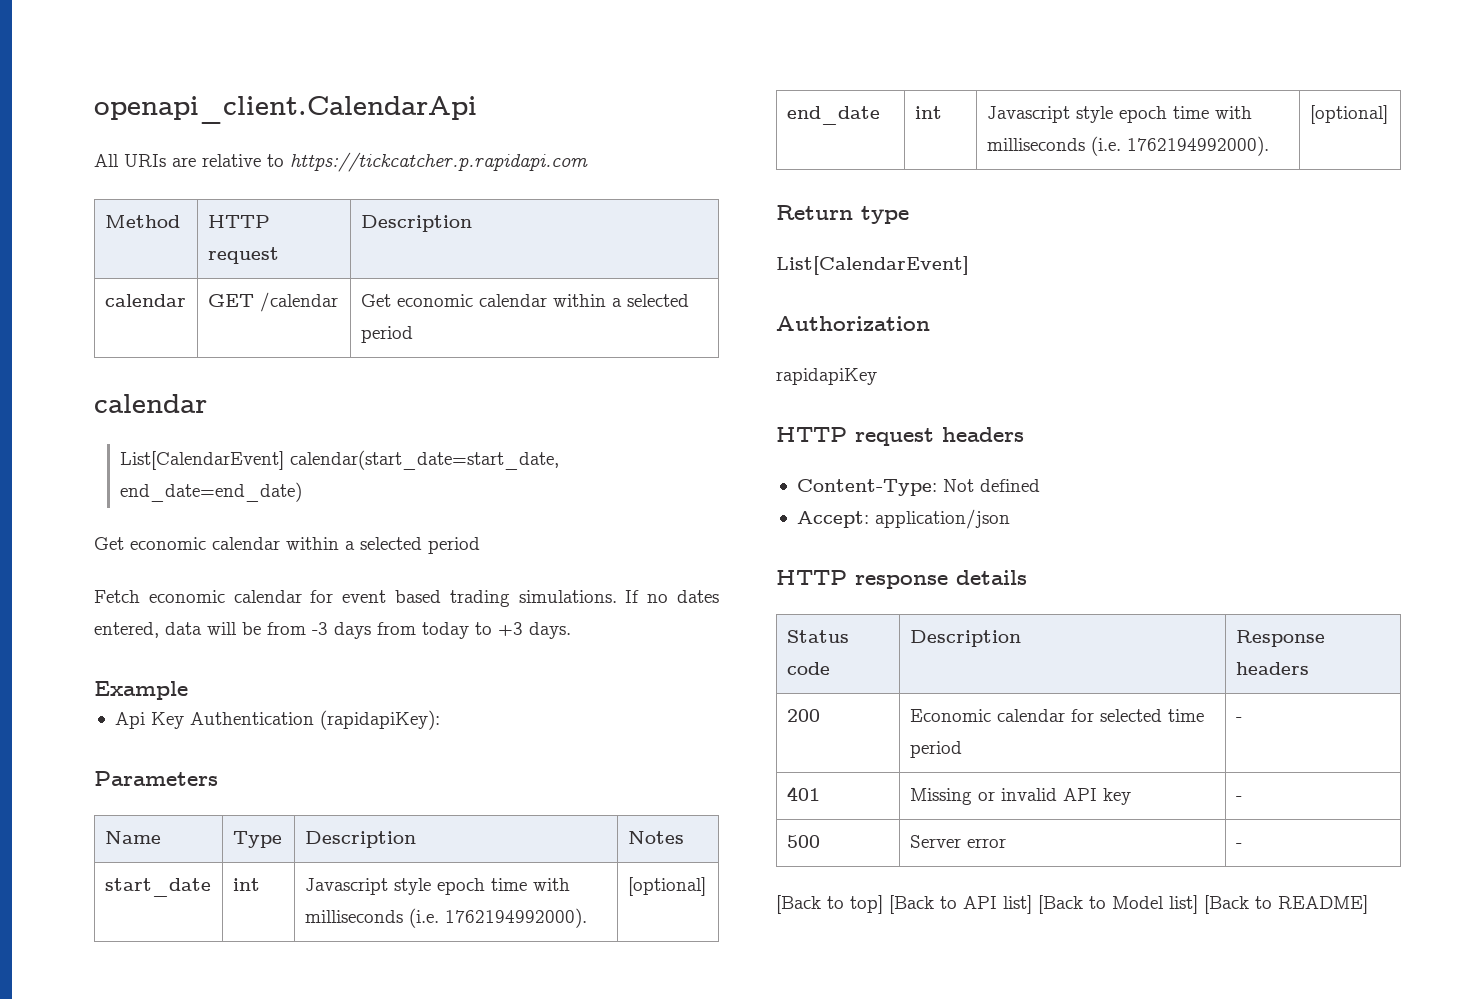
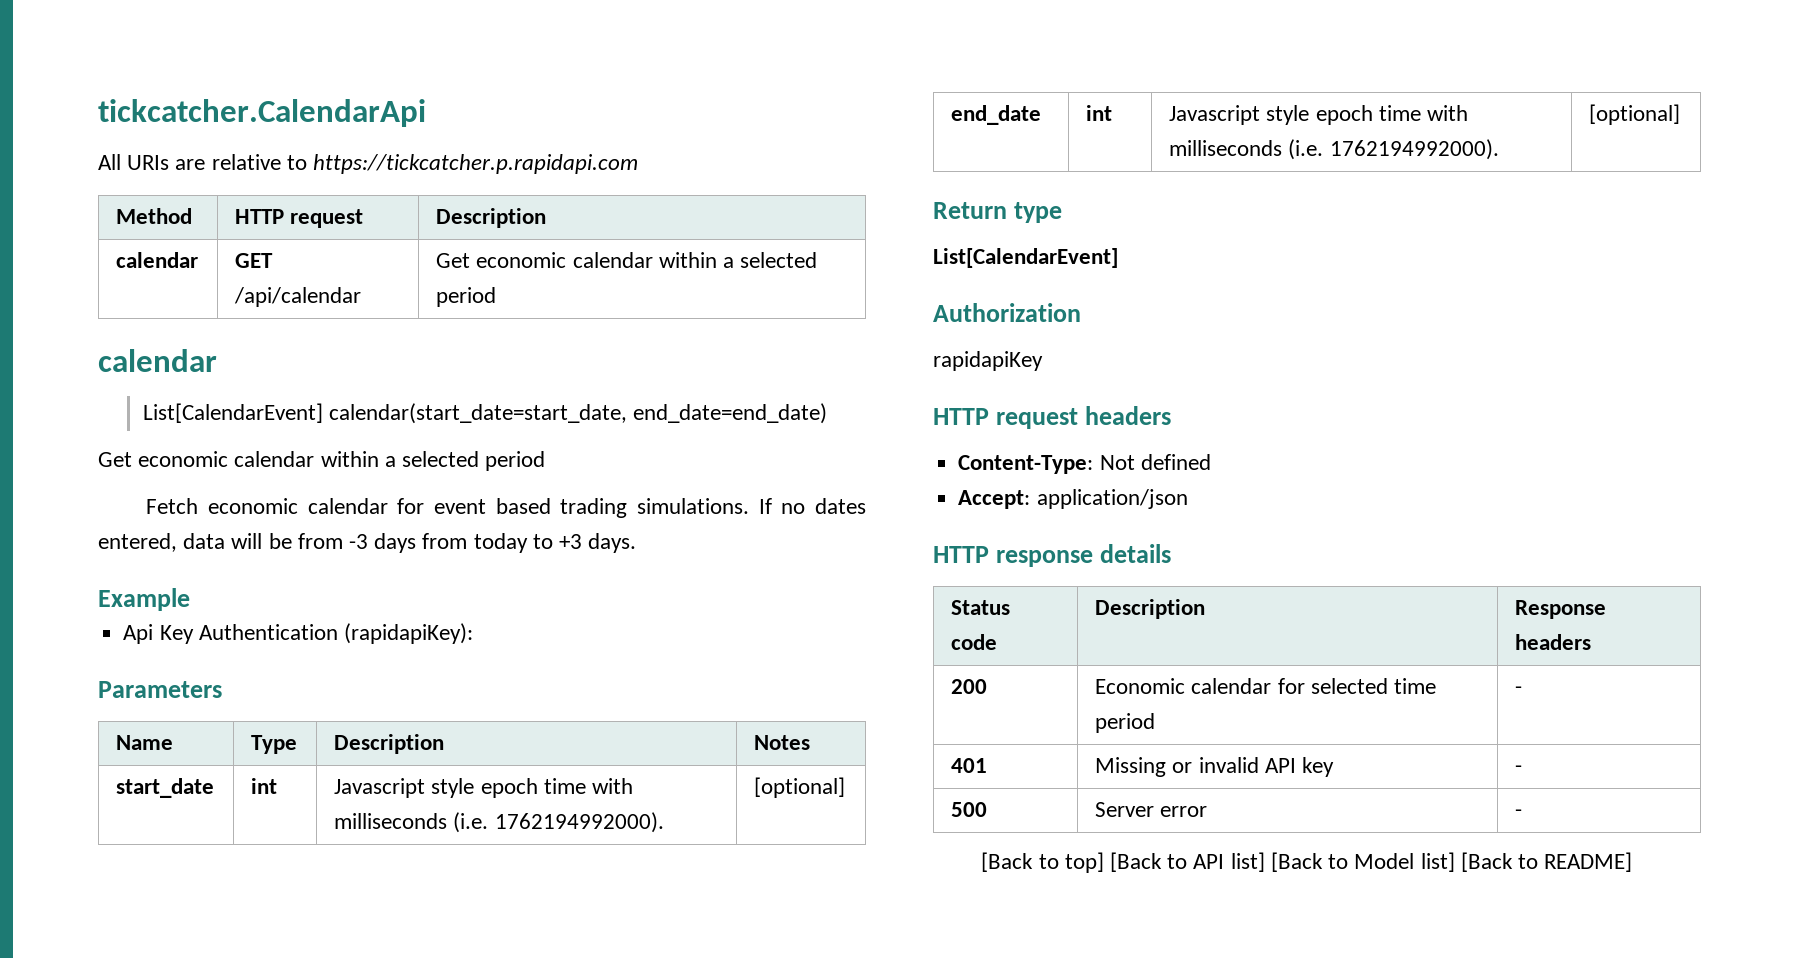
[94,96,477,124] openapi_client.CalendarApi -> [98,99,426,127] tickcatcher.CalendarApi
[259,292,338,312] /calendar -> [234,287,362,307] /api/calendar

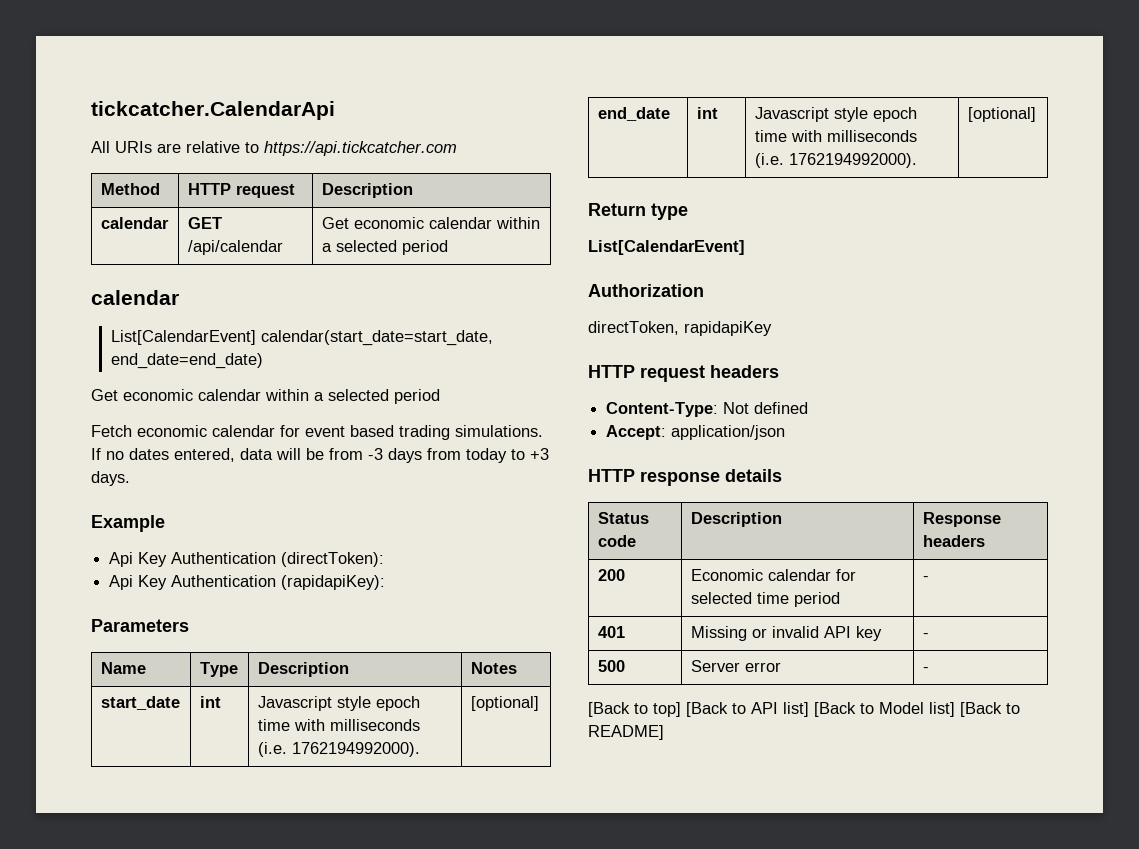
[313,154,639,174] https://tickcatcher.p.rapidapi.com -> [264,141,457,156] https://api.tickcatcher.com
(190, 599) none -> [109,552,385,567] // Api Key Authentication (directToken):
(1081, 312) none -> [588,321,679,335] directToken,

